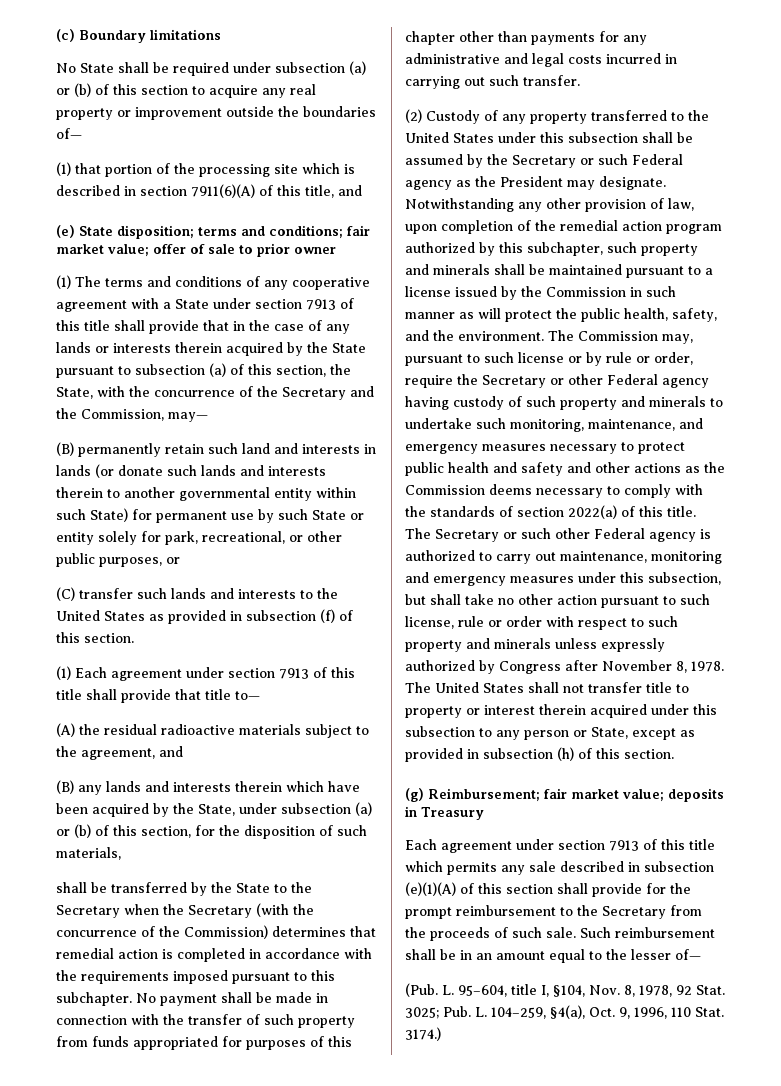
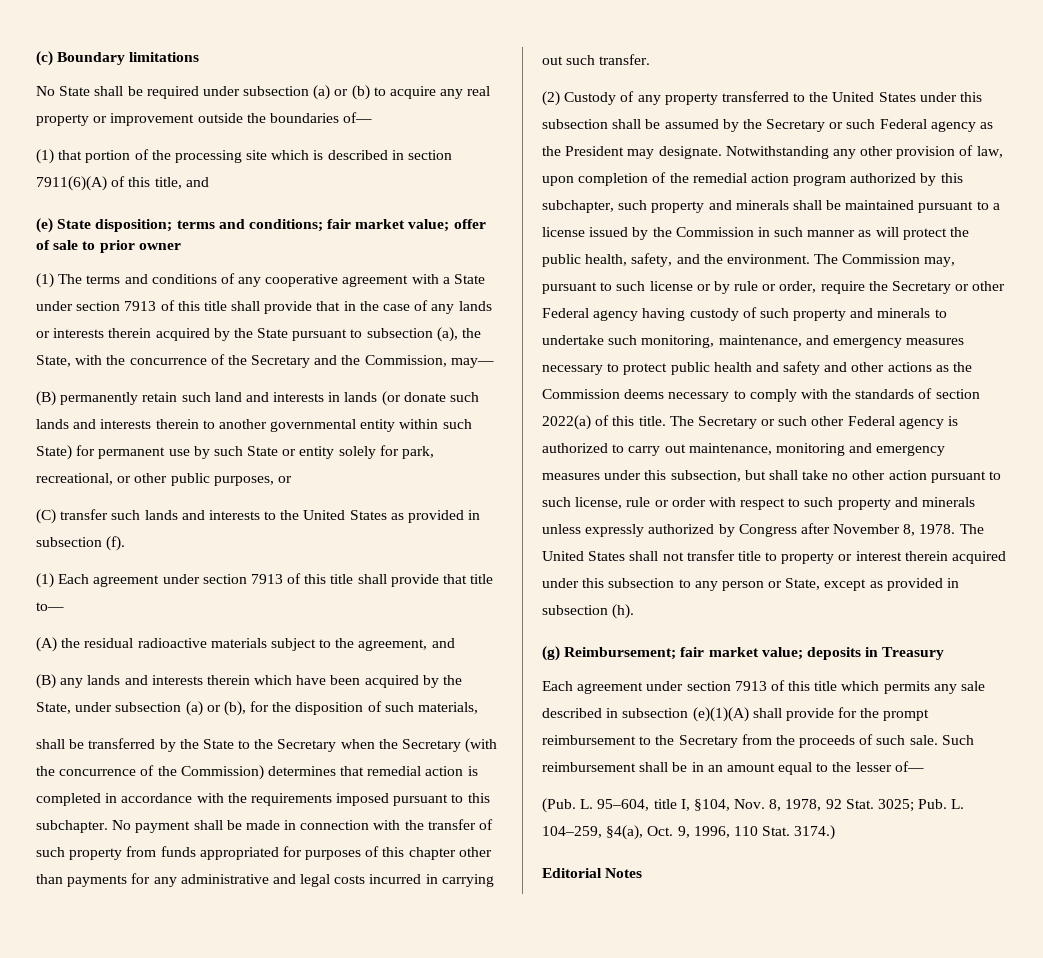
[95,84,188,95] of this section -> (370, 92) none
[209,363,326,377] (a) of this section, -> [436,327,458,342] (a),
[320,609,353,623] [56,632,134,643] (f) of this section. -> [106,536,126,551] (f).
[74,824,191,838] (b) of this section, -> [223,701,246,716] (b),
[557,747,674,761] (h) of this section. -> [612,604,635,619] (h).
[460,883,553,894] of this section -> (749, 714) none
(441, 1034) none -> [542,868,643,878] // Editorial Notes

